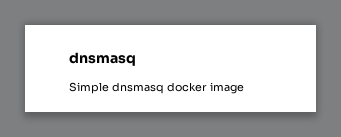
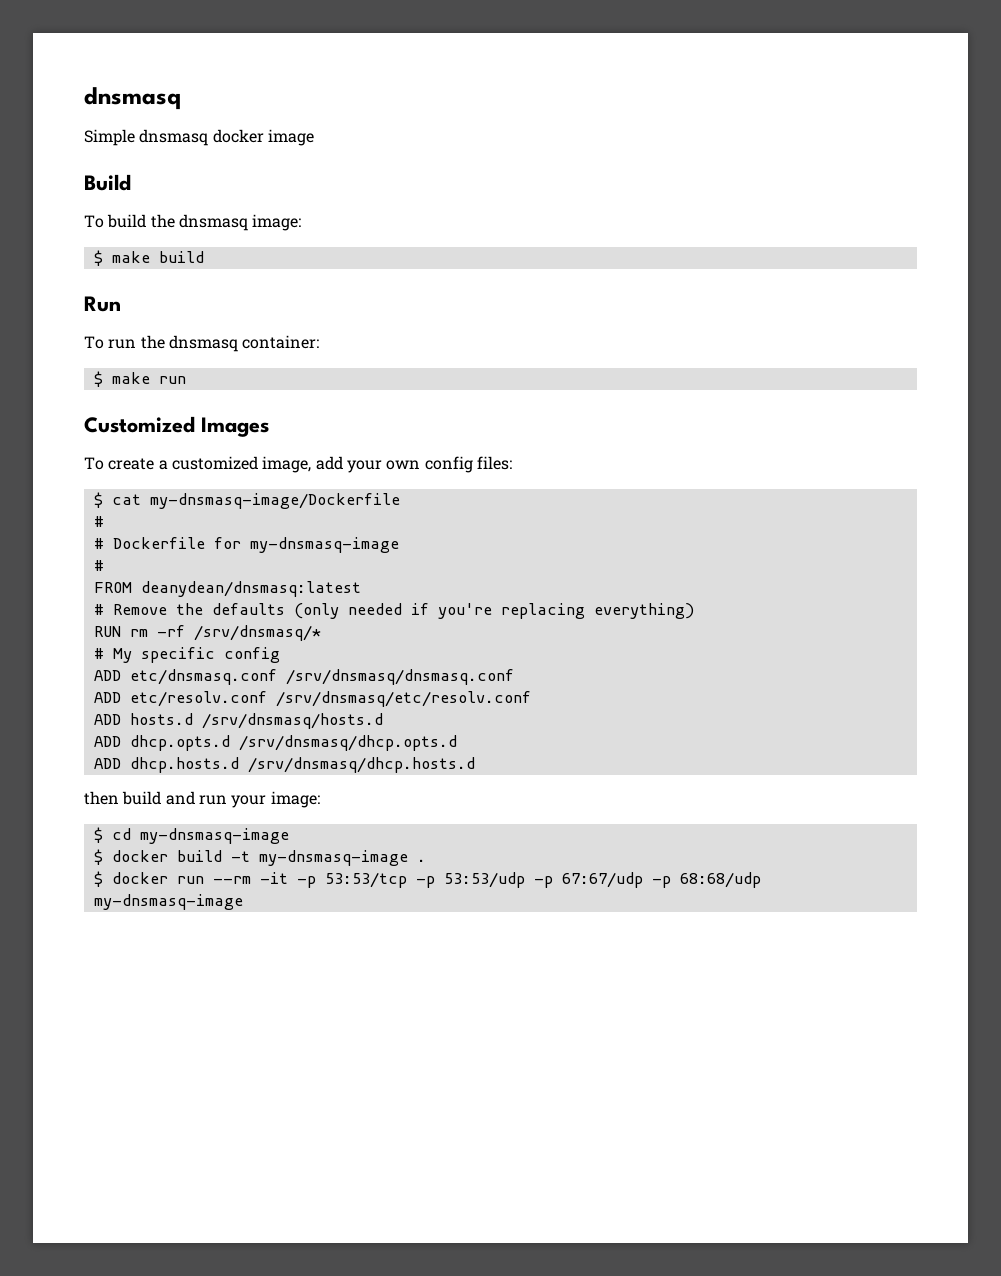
(244, 88) none -> [84,174,131,191] [84,214,302,231] [93,250,204,266] [84,296,121,312] [84,335,320,352] [93,371,186,387] [84,416,269,437] [84,456,512,473] [93,492,400,509] [93,516,104,527] [93,537,399,553] [93,560,104,571] [93,581,361,597] [93,603,694,619] [93,625,321,641] [93,647,280,663] [93,669,514,685] [93,691,531,707] [93,713,383,729] [93,735,457,751] [93,757,475,773] [84,791,320,808] [93,827,289,844] [93,849,426,866] [93,871,761,888] [93,894,243,910] // Build // To build the dnsmasq image: // $ make build // Run // To run the dnsmasq container: // $ make run // Customized Images // To create a customized image, add your own config files: // $ cat my-dnsmasq-image/Dockerfile // # // # Dockerfile for my-dnsmasq-image // # // FROM deanydean/dnsmasq:latest // # Remove the defaults (only needed if you're replacing everything) // RUN rm -rf /srv/dnsmasq/* // # My specific config // ADD etc/dnsmasq.conf /srv/dnsmasq/dnsmasq.conf // ADD etc/resolv.conf /srv/dnsmasq/etc/resolv.conf // ADD hosts.d /srv/dnsmasq/hosts.d // ADD dhcp.opts.d /srv/dnsmasq/dhcp.opts.d // ADD dhcp.hosts.d /srv/dnsmasq/dhcp.hosts.d // then build and run your image: // $ cd my-dnsmasq-image // $ docker build -t my-dnsmasq-image . // $ docker run --rm -it -p 53:53/tcp -p 53:53/udp -p 67:67/udp -p 68:68/udp my-dnsmasq-image

